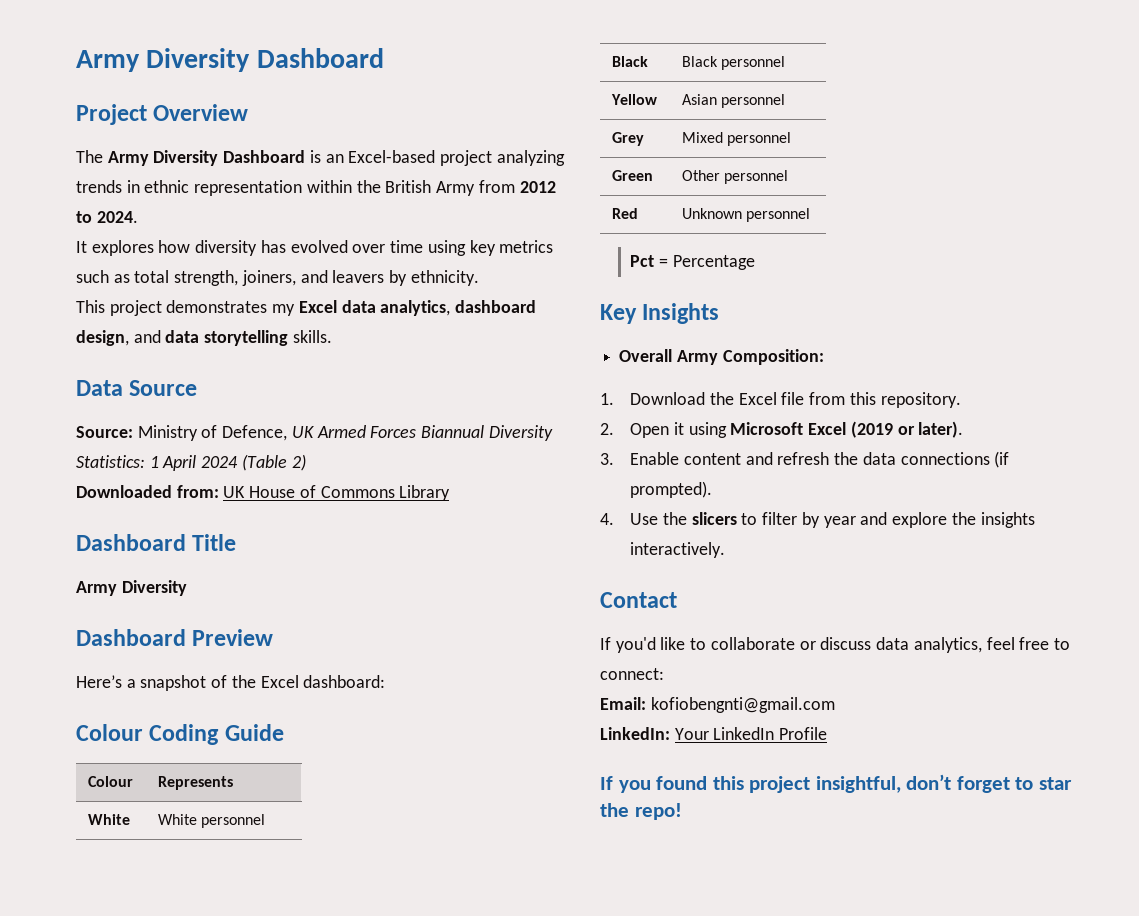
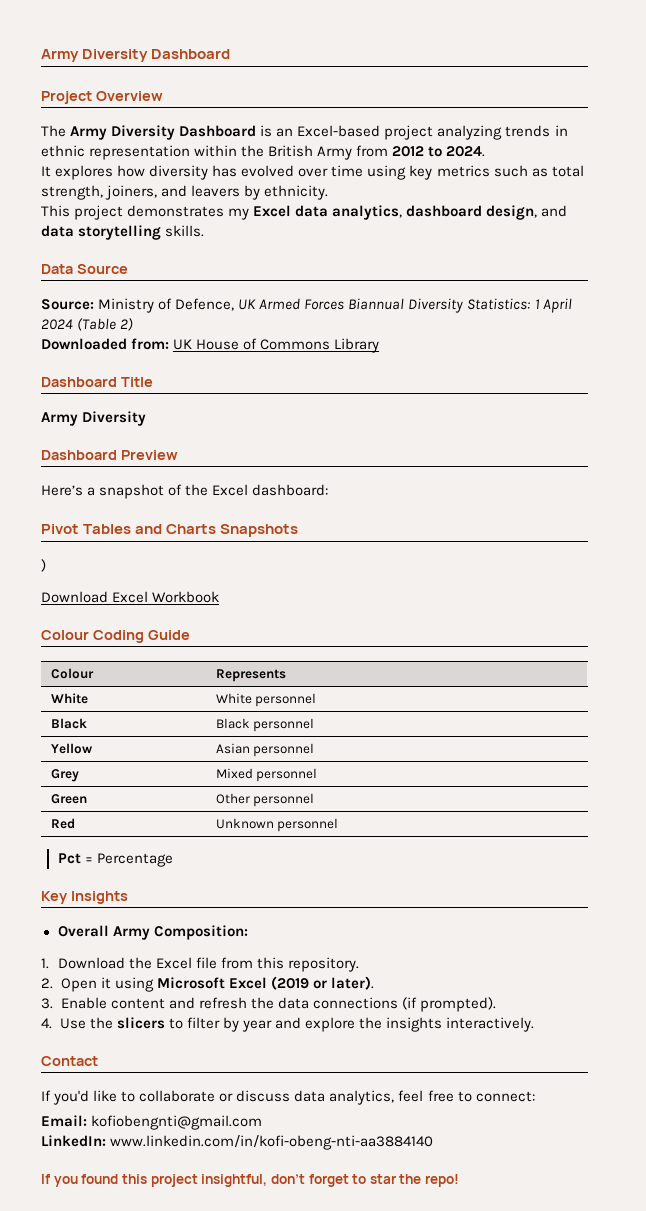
(386, 681) none -> [41,524,299,537] [41,559,46,572] [41,591,220,603] // Pivot Tables and Charts Snapshots // ) // Download Excel Workbook
[674,727,828,740] Your LinkedIn Profile -> [110,1135,434,1150] www.linkedin.com/in/kofi-obeng-nti-aa3884140

